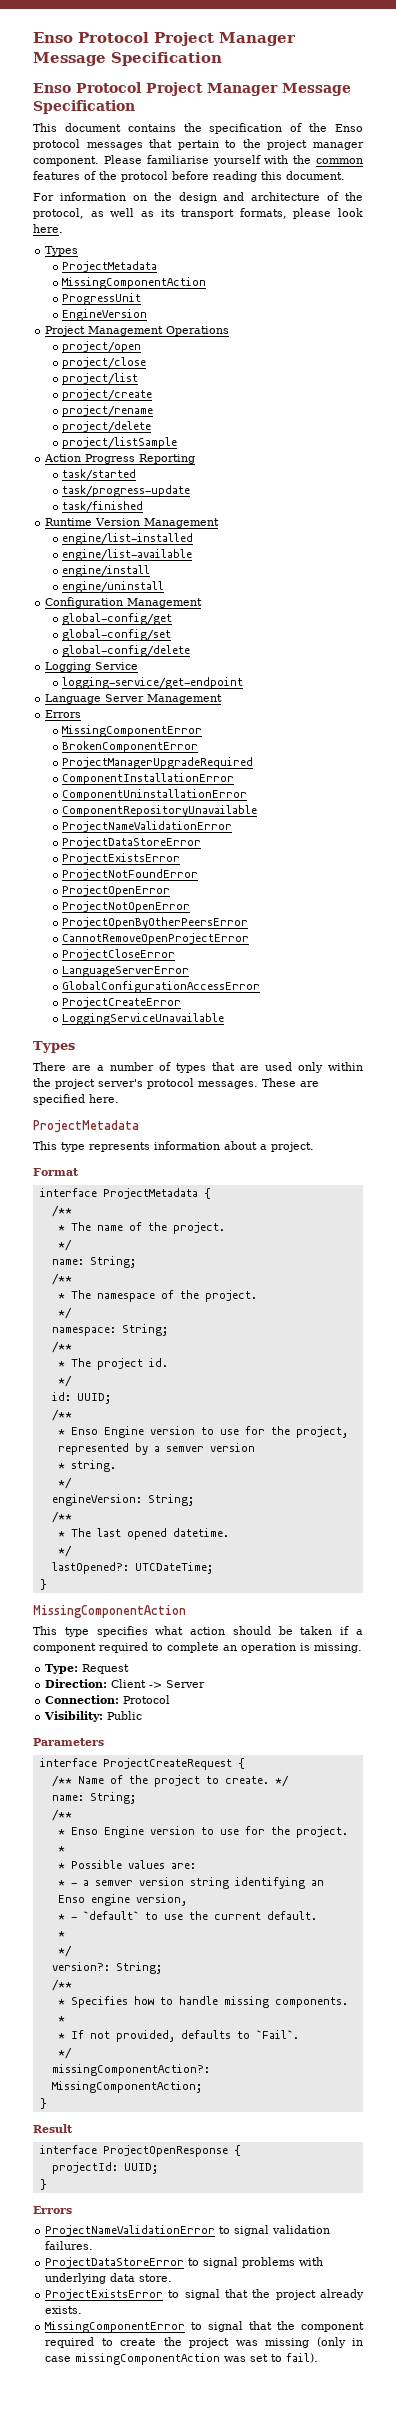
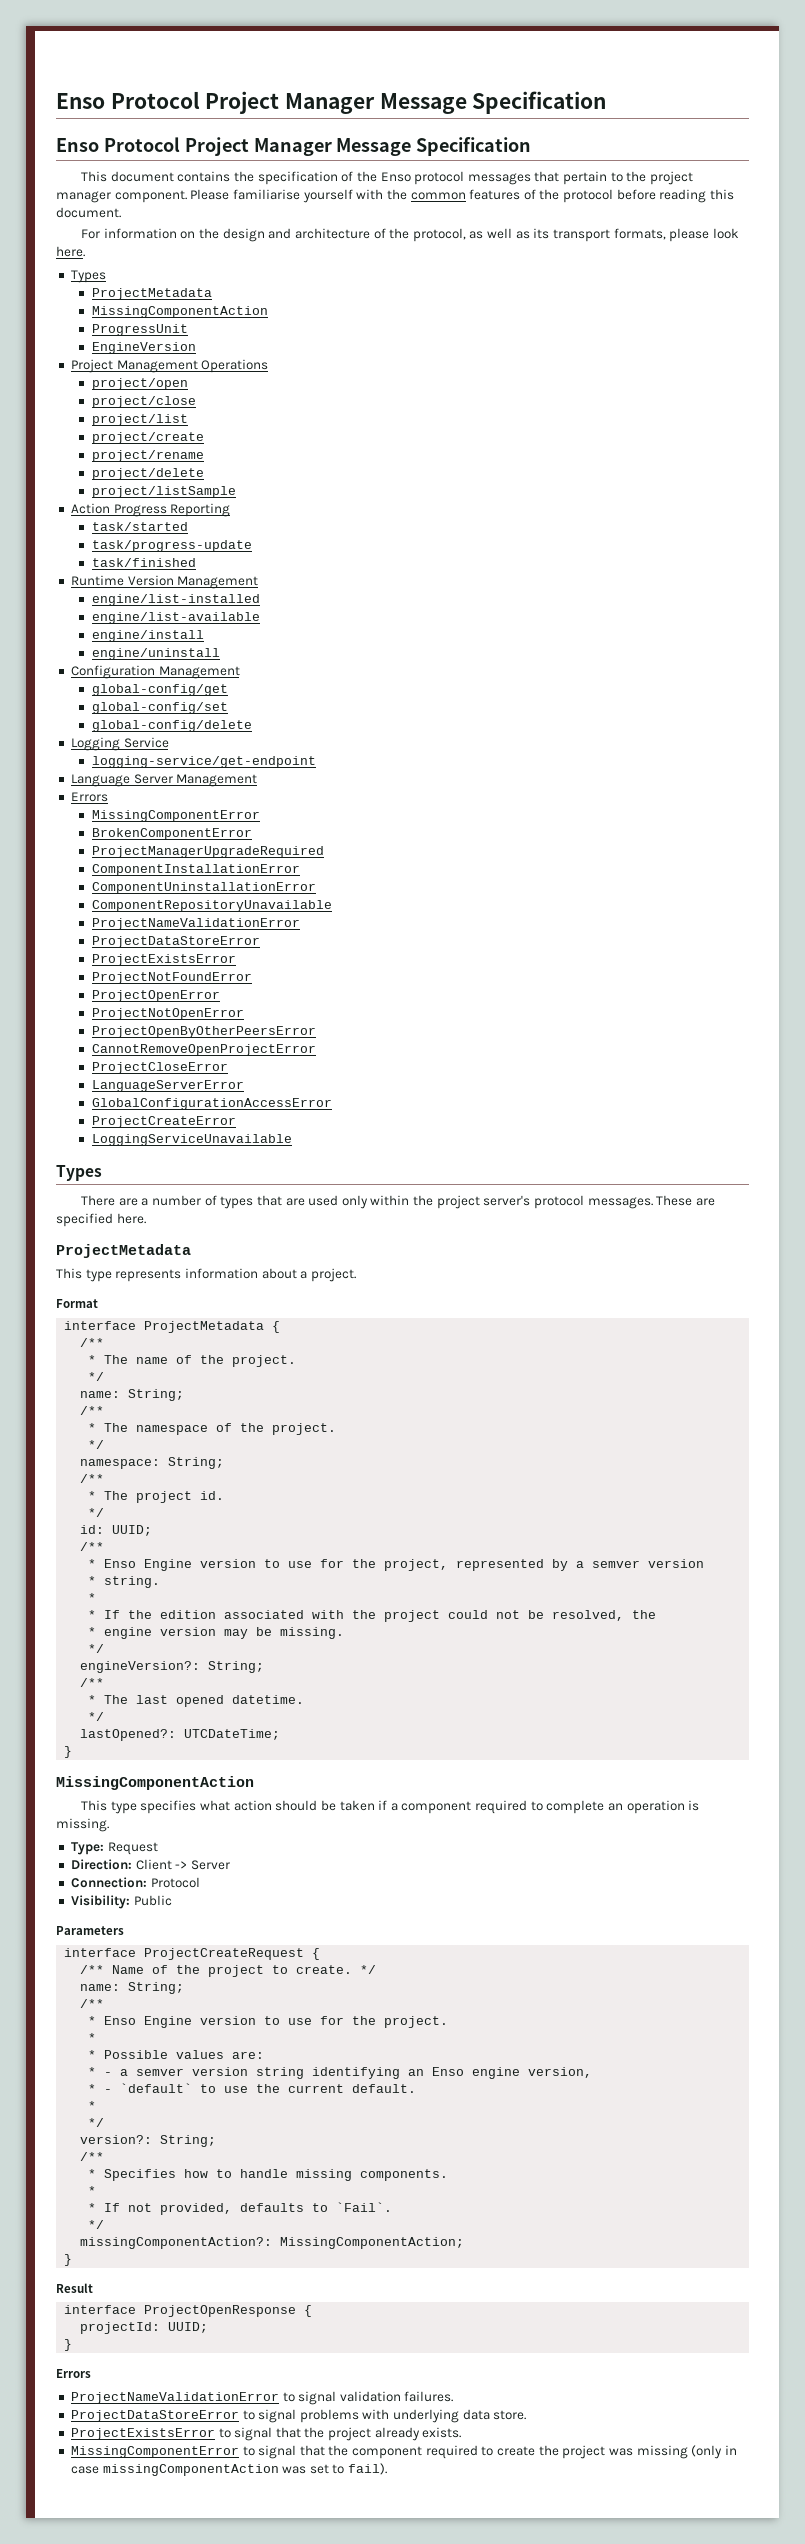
[57,1477,72,1489] [51,1494,142,1506] // */ // engineVersion: -> [88,1593,97,1602] [88,1610,657,1622] [88,1627,345,1639] [88,1644,105,1653] [80,1661,201,1673] // * // * If the edition associated with the project could not be resolved, the // * engine version may be missing. // */ // engineVersion?:

